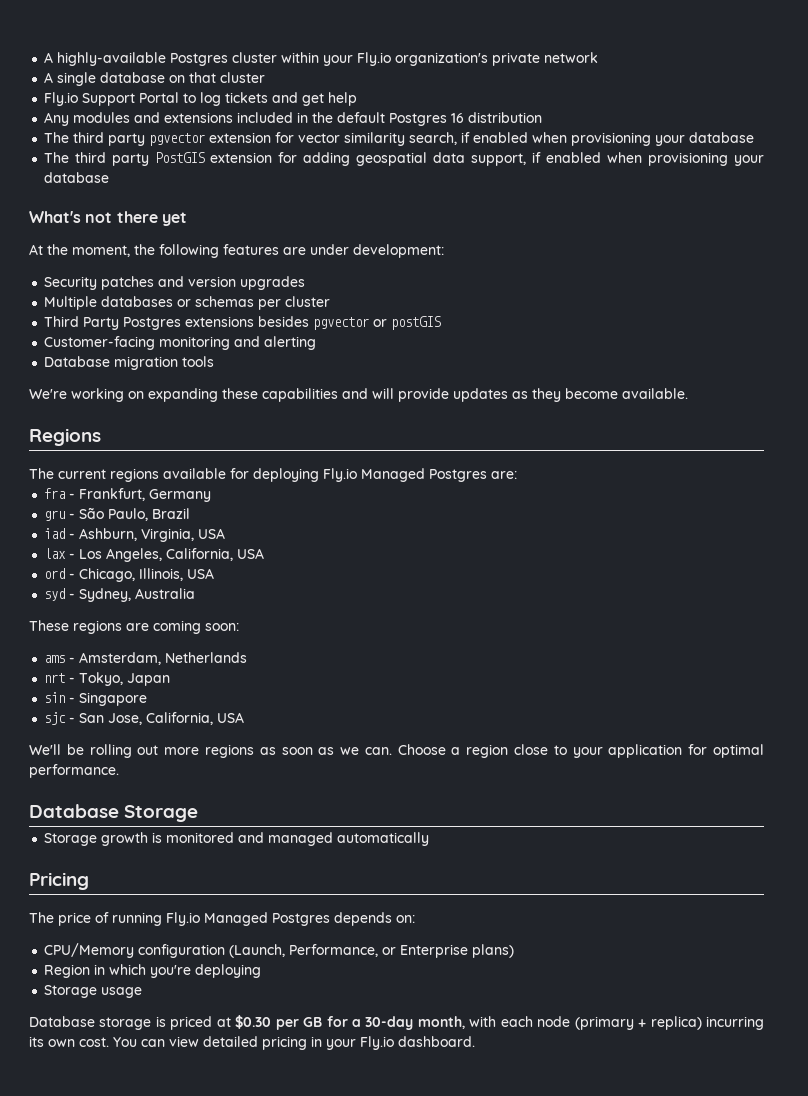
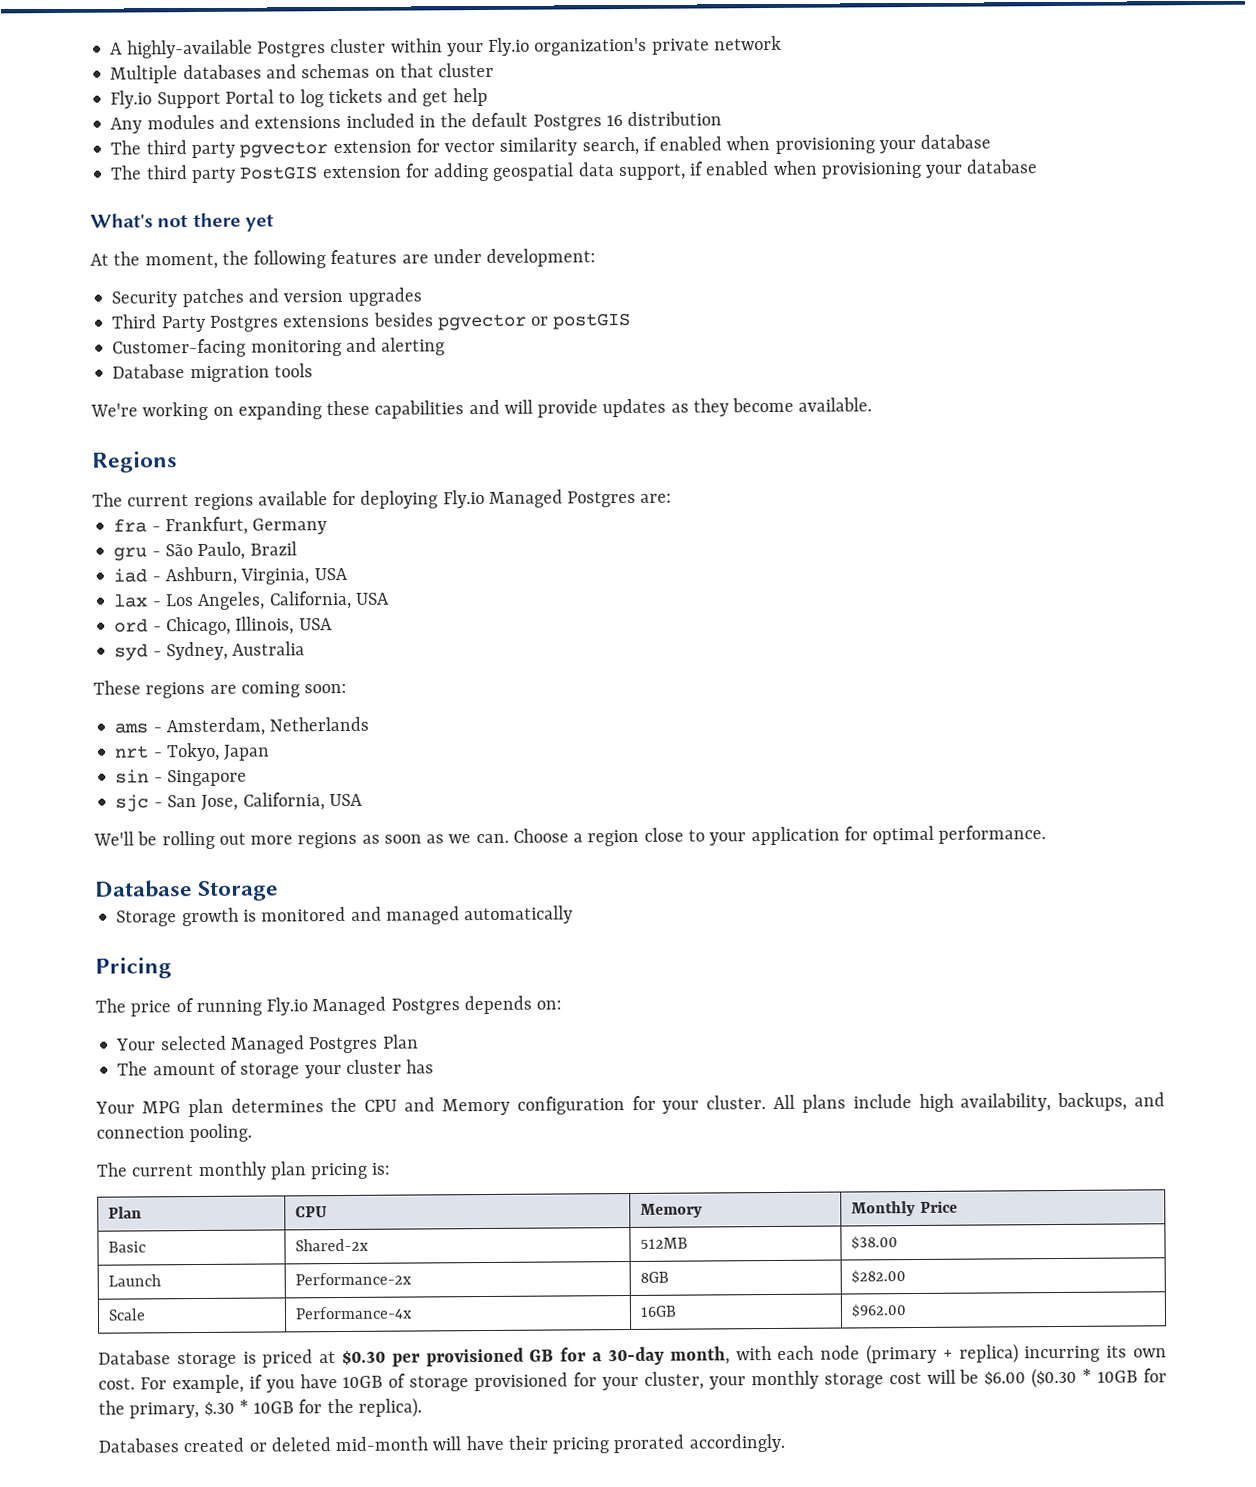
[44,72,166,86] A single database -> [110,63,371,84] Multiple databases and schemas
[44,296,331,310] // Multiple databases or schemas per cluster -> (422, 296) none
[44,943,515,958] [44,964,262,978] [44,985,143,998] CPU/Memory configuration (Launch, Performance, or Enterprise plans) // Region in which you're deploying // Storage usage -> [116,1034,419,1054] [117,1059,435,1079] [95,1092,1166,1118] [96,1123,253,1143] [96,1161,392,1181] [108,1206,143,1219] [295,1206,328,1218] [640,1203,704,1218] [851,1200,959,1217] [108,1241,147,1253] [295,1238,370,1252] [640,1237,689,1249] [851,1236,899,1250] [108,1274,162,1287] [295,1272,413,1286] [640,1271,670,1283] [851,1270,907,1284] [108,1308,147,1321] [295,1306,414,1320] [640,1305,678,1317] [851,1304,908,1318] Your selected Managed Postgres Plan // The amount of storage your cluster has // Your MPG plan determines the CPU and Memory configuration for your cluster. All plans include high availability, backups, and connection pooling. // The current monthly plan pricing is: // Plan | CPU | Memory | Monthly Price // Basic | Shared-2x | 512MB | $38.00 // Launch | Performance-2x | 8GB | $282.00 // Scale | Performance-4x | 16GB | $962.00
(299, 1024) none -> [425,1347,524,1367] provisioned
[113,1036,475,1050] You can view detailed pricing in your Fly.io dashboard. -> [139,1367,1167,1394] [98,1397,422,1419] [98,1433,785,1454] For example, if you have 10GB of storage provisioned for your cluster, your monthly storage cost will be $6.00 ($0.30 * 10GB for the primary, $.30 * 10GB for the replica). // Databases created or deleted mid-month will have their pricing prorated accordingly.

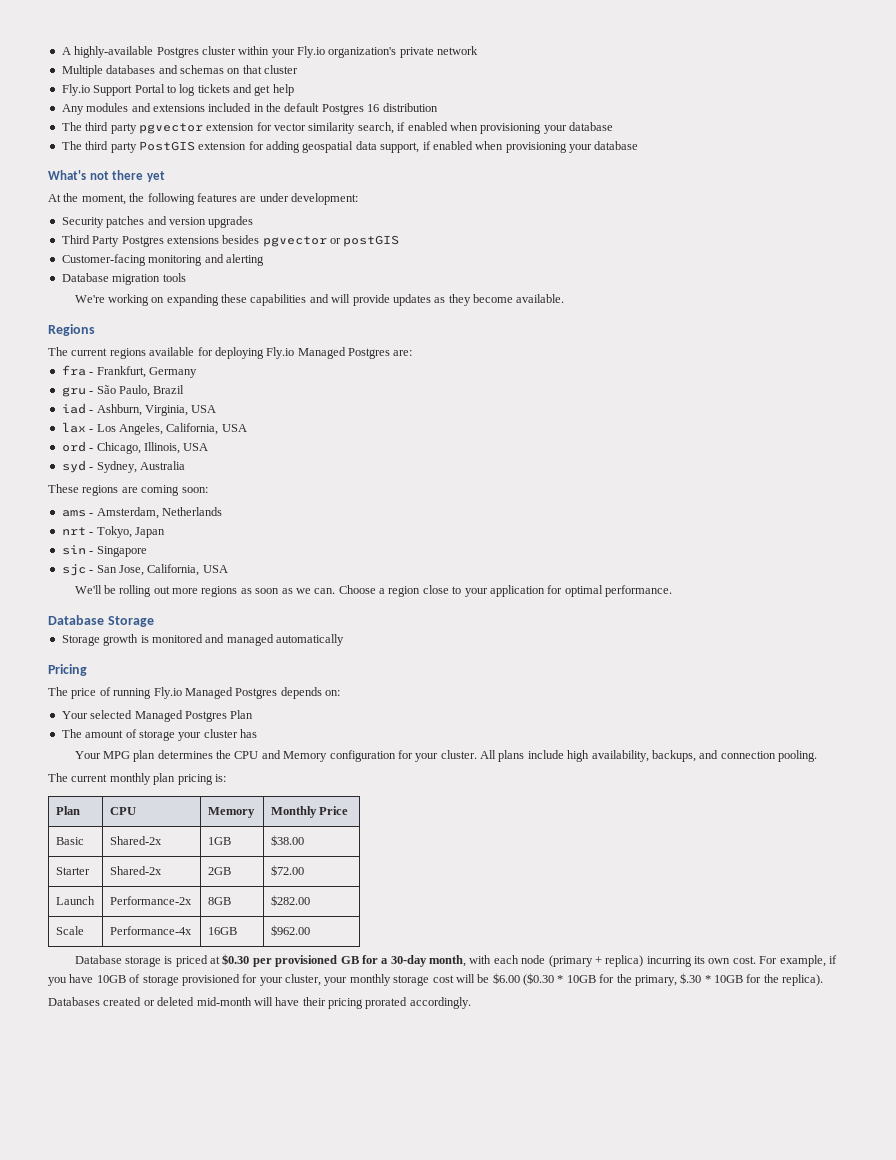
[640,1237,689,1249] 512MB -> [207,837,231,845] 1GB
(899, 1243) none -> [55,867,90,875] [109,866,162,875] [207,867,231,875] [270,865,304,876] // Starter | Shared-2x | 2GB | $72.00

